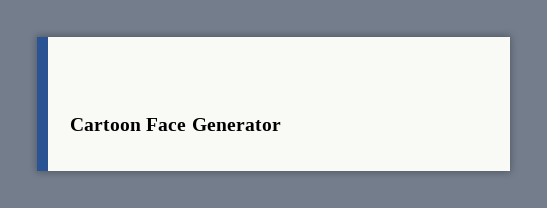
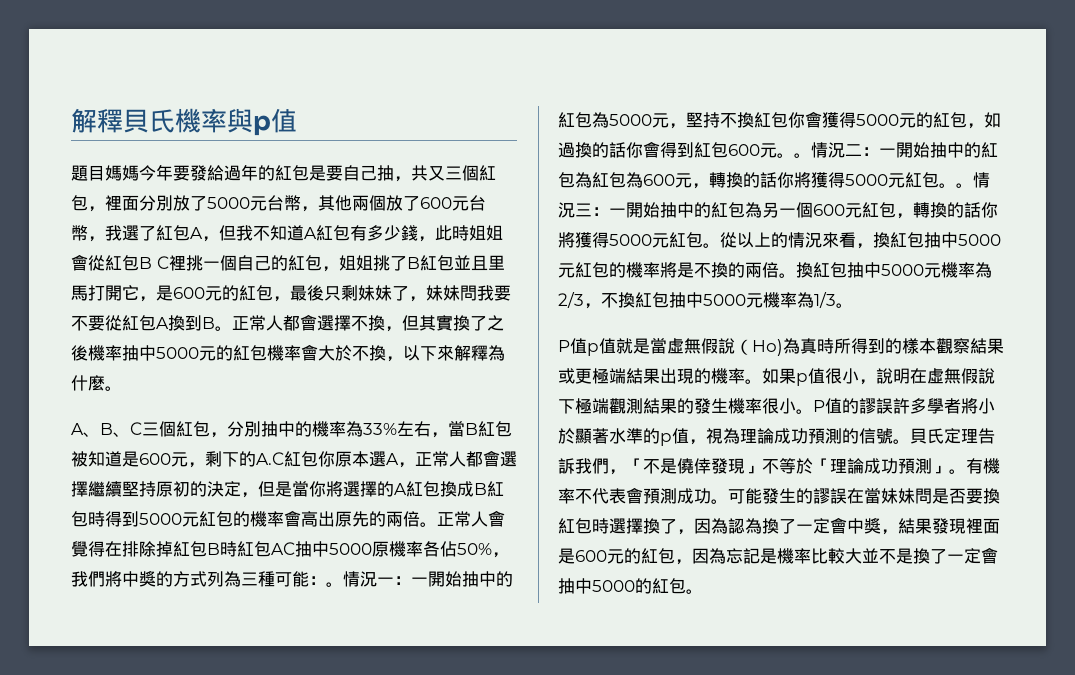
[70,118,281,131] Cartoon Face Generator -> [71,108,297,136] [71,164,496,182] [71,195,486,212] [71,225,503,242] [71,254,505,272] [71,285,511,302] [71,314,504,332] [71,344,505,362] [71,375,122,391] [71,421,512,438] [71,450,517,468] [71,481,504,498] [71,510,505,527] [71,541,509,558] [71,571,513,587] [558,111,1001,129] [558,141,998,158] [558,172,990,189] [558,202,998,219] [558,232,1001,249] [558,262,992,278] [558,292,853,309] [558,338,1004,356] [558,368,995,386] [558,398,995,414] [558,428,995,446] [558,458,1000,475] [558,487,1000,504] [558,517,1000,535] [558,547,998,565] [558,578,703,594] 解釋貝氏機率與p值 // 題目媽媽今年要發給過年的紅包是要自己抽，共又三個紅包，裡面分別放了5000元台幣，其他兩個放了600元台幣，我選了紅包A，但我不知道A紅包有多少錢，此時姐姐會從紅包B C裡挑一個自己的紅包，姐姐挑了B紅包並且里馬打開它，是600元的紅包，最後只剩妹妹了，妹妹問我要不要從紅包A換到B。正常人都會選擇不換，但其實換了之後機率抽中5000元的紅包機率會大於不換，以下來解釋為什麼。 // A、B、C三個紅包，分別抽中的機率為33%左右，當B紅包被知道是600元，剩下的A.C紅包你原本選A，正常人都會選擇繼續堅持原初的決定，但是當你將選擇的A紅包換成B紅包時得到5000元紅包的機率會高出原先的兩倍。正常人會覺得在排除掉紅包B時紅包AC抽中5000原機率各佔50%，我們將中獎的方式列為三種可能：。情況一：一開始抽中的紅包為5000元，堅持不換紅包你會獲得5000元的紅包，如過換的話你會得到紅包600元。。情況二：一開始抽中的紅包為紅包為600元，轉換的話你將獲得5000元紅包。。情況三：一開始抽中的紅包為另一個600元紅包，轉換的話你將獲得5000元紅包。從以上的情況來看，換紅包抽中5000元紅包的機率將是不換的兩倍。換紅包抽中5000元機率為2/3，不換紅包抽中5000元機率為1/3。 // P值p值就是當虛無假說（Ho)為真時所得到的樣本觀察結果或更極端結果出現的機率。如果p值很小，說明在虛無假說下極端觀測結果的發生機率很小。P值的謬誤許多學者將小於顯著水準的p值，視為理論成功預測的信號。貝氏定理告訴我們，「不是僥倖發現」不等於「理論成功預測」。有機率不代表會預測成功。可能發生的謬誤在當妹妹問是否要換紅包時選擇換了，因為認為換了一定會中獎，結果發現裡面是600元的紅包，因為忘記是機率比較大並不是換了一定會抽中5000的紅包。

